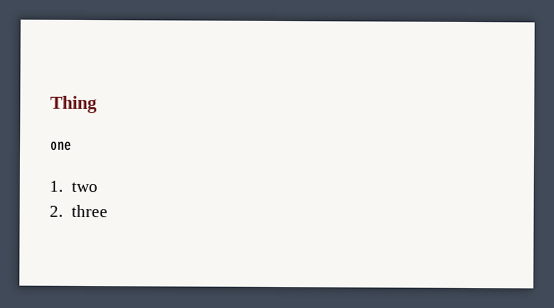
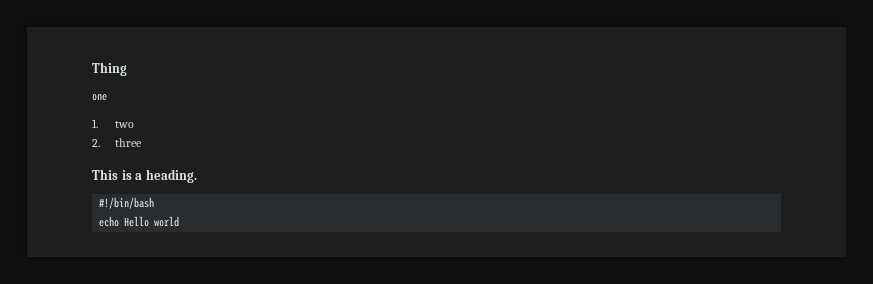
(108, 211) none -> [92,169,197,183] [99,197,155,209] [99,216,180,227] // This is a heading. // #!/bin/bash // echo Hello world

